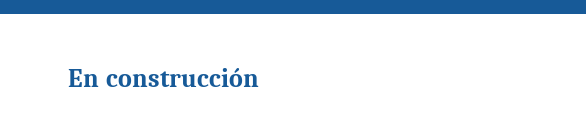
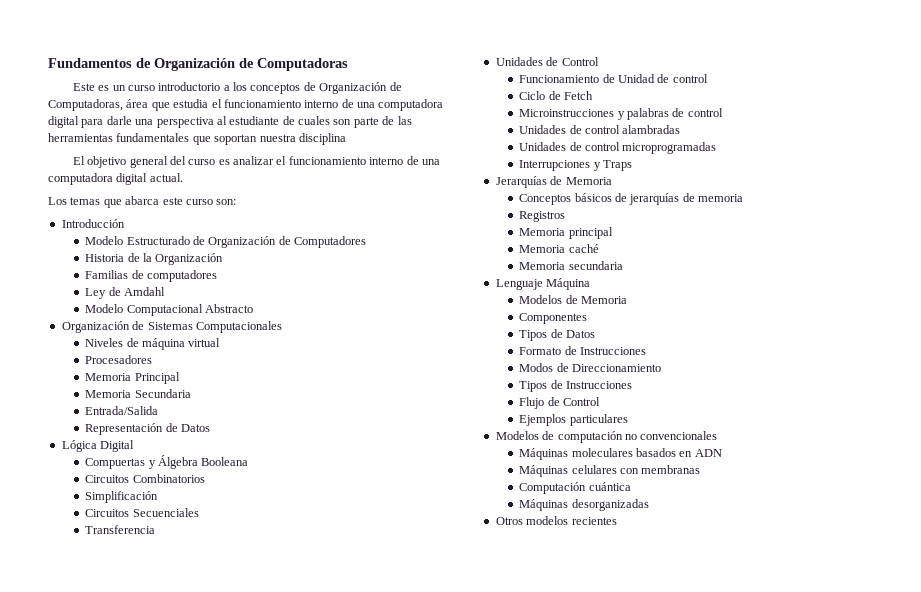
[68,68,260,87] En construcción -> [48,58,348,71] [72,82,402,94] [48,99,444,111] [48,116,412,128] [48,133,346,145] [72,156,440,168] [48,173,183,185] [48,196,237,208] [61,219,125,228] [85,236,367,248] [85,253,224,265] [85,270,217,282] [85,287,165,299] [85,304,253,316] [61,321,282,333] [85,338,221,350] [85,355,153,364] [85,372,180,384] [85,389,191,398] [85,406,159,415] [85,423,210,435] [61,440,135,452] [85,455,249,469] [85,474,205,483] [85,491,159,503] [85,508,199,517] [85,525,156,534] [495,57,599,66] [519,74,708,83] [519,91,593,100] [519,108,723,120] [519,125,681,134] [519,142,717,154] [519,160,632,171] [495,176,612,188] [519,193,744,205] [519,211,566,222] [519,227,613,239] [519,244,599,253] [519,261,623,270] [495,278,591,290] [519,295,627,304] [519,313,588,324] [519,329,595,341] [519,346,646,355] [519,363,661,372] [519,380,632,392] [519,397,600,409] [519,414,628,426] [495,431,718,443] [519,448,722,460] [519,465,701,477] [519,482,631,494] [519,499,649,511] [495,516,617,525] Fundamentos de Organización de Computadoras // Este es un curso introductorio a los conceptos de Organización de Computadoras, área que estudia el funcionamiento interno de una computadora digital para darle una perspectiva al estudiante de cuales son parte de las herramientas fundamentales que soportan nuestra disciplina // El objetivo general del curso es analizar el funcionamiento interno de una computadora digital actual. // Los temas que abarca este curso son: // Introducción // Modelo Estructurado de Organización de Computadores // Historia de la Organización // Familias de computadores // Ley de Amdahl // Modelo Computacional Abstracto // Organización de Sistemas Computacionales // Niveles de máquina virtual // Procesadores // Memoria Principal // Memoria Secundaria // Entrada/Salida // Representación de Datos // Lógica Digital // Compuertas y Álgebra Booleana // Circuitos Combinatorios // Simplificación // Circuitos Secuenciales // Transferencia // Unidades de Control // Funcionamiento de Unidad de control // Ciclo de Fetch // Microinstrucciones y palabras de control // Unidades de control alambradas // Unidades de control microprogramadas // Interrupciones y Traps // Jerarquías de Memoria // Conceptos básicos de jerarquías de memoria // Registros // Memoria principal // Memoria caché // Memoria secundaria // Lenguaje Máquina // Modelos de Memoria // Componentes // Tipos de Datos // Formato de Instrucciones // Modos de Direccionamiento // Tipos de Instrucciones // Flujo de Control // Ejemplos particulares // Modelos de computación no convencionales // Máquinas moleculares basados en ADN // Máquinas celulares con membranas // Computación cuántica // Máquinas desorganizadas // Otros modelos recientes

